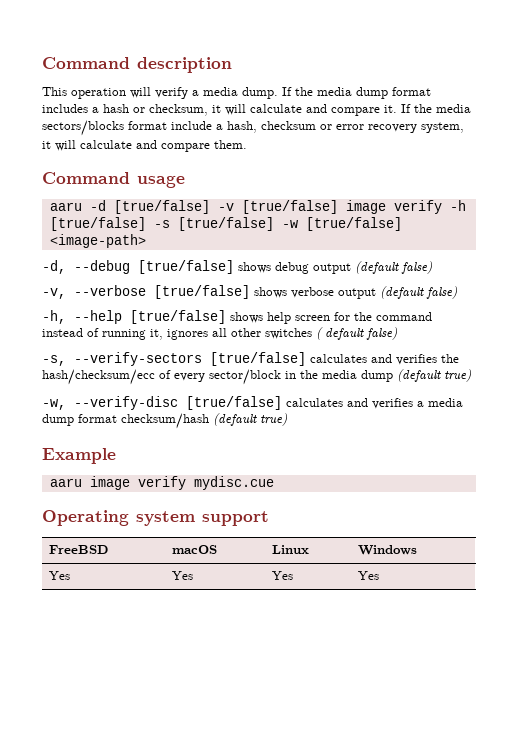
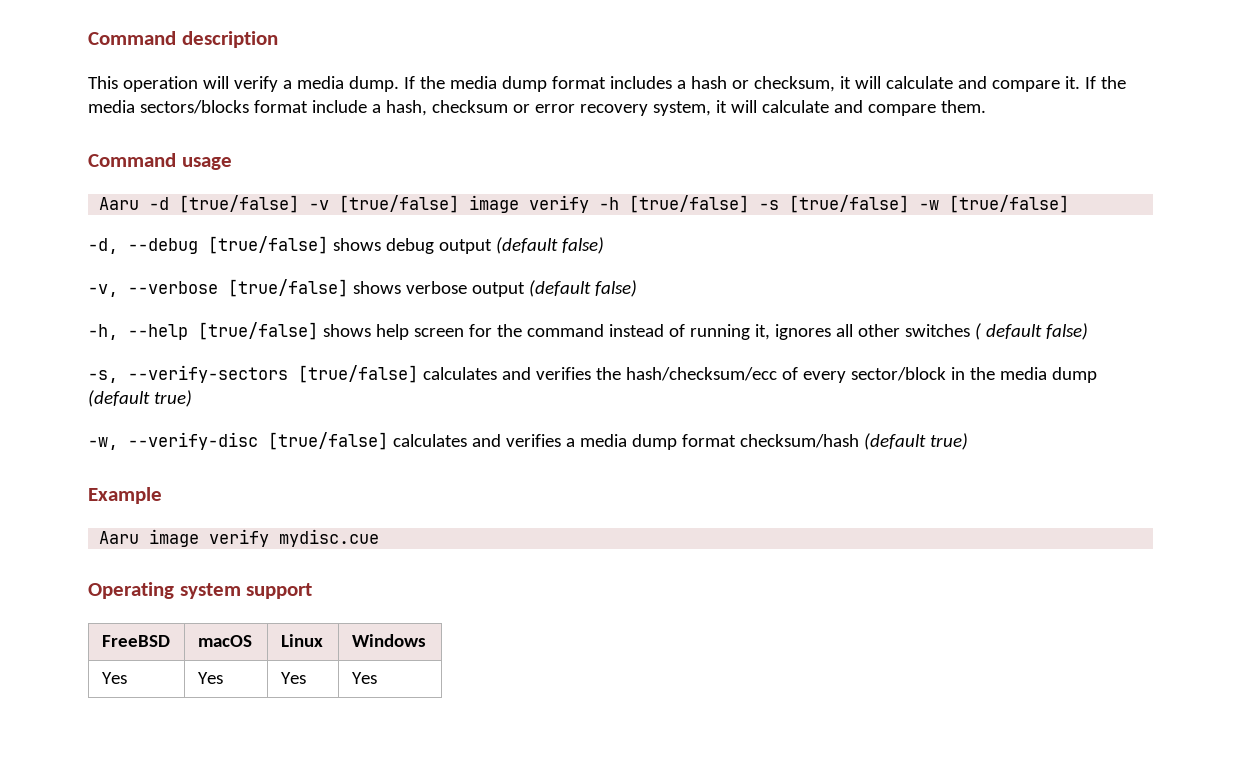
[49,202,82,211] aaru -> [99,197,140,210] Aaru
[49,234,146,248] <image-path> -> (1070, 204) none
[49,478,82,487] aaru -> [99,531,140,544] Aaru

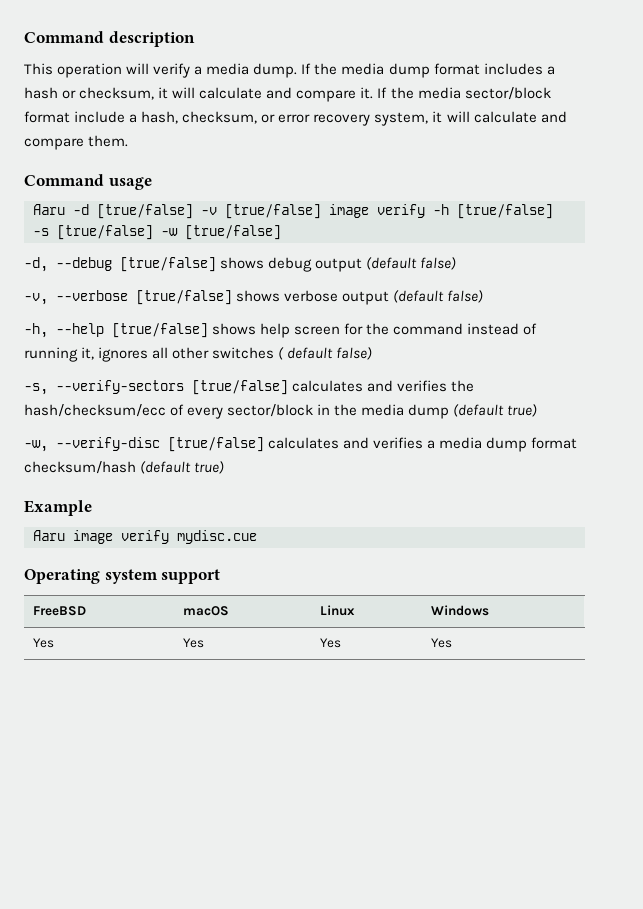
[139,100,249,114] sectors/blocks -> [464,87,551,100] sector/block
[431,100,508,113] checksum -> [182,111,258,124] checksum,

